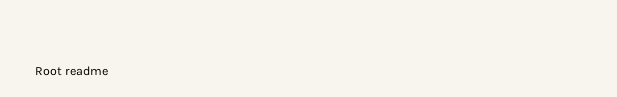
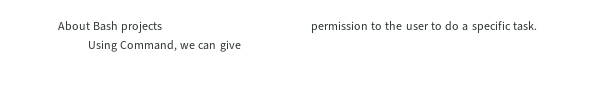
[35,66,109,76] Root readme -> [58,21,163,33] [87,40,241,52] [311,21,537,33] About Bash projects // Using Command, we can give permission to the user to do a specific task.

